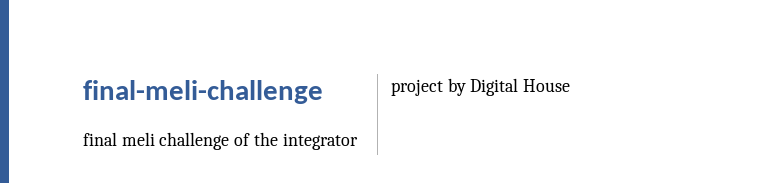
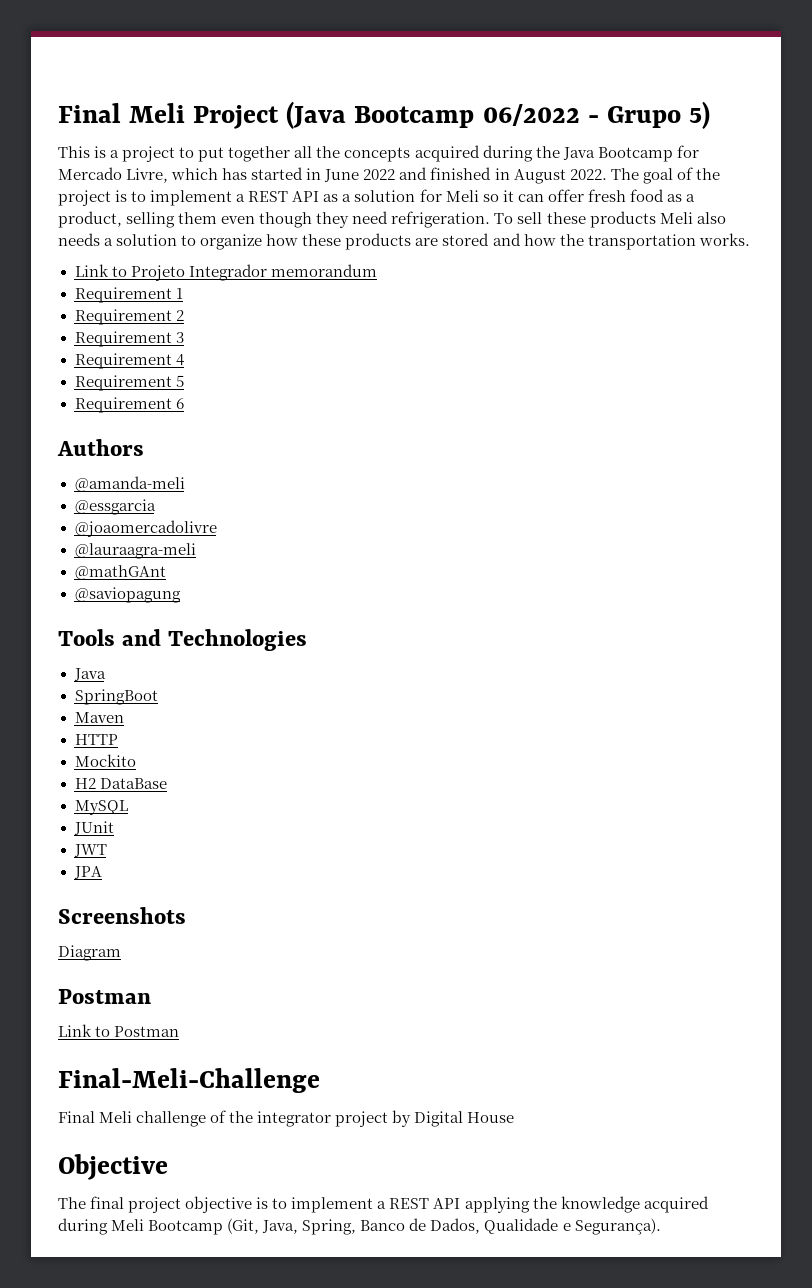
[83,80,323,104] [83,132,155,146] final-meli-challenge // final meli -> [58,101,710,129] [58,145,699,162] [58,167,720,184] [58,189,695,206] [58,211,726,228] [58,233,750,250] [74,264,377,281] [74,287,183,303] [74,309,184,325] [74,331,184,347] [74,353,184,369] [74,375,184,391] [74,397,184,413] [57,439,144,456] [74,476,185,492] [74,499,156,515] [74,520,217,537] [74,543,196,559] [74,565,166,580] [74,587,181,603] [58,629,308,651] [73,668,106,681] [74,689,158,705] [74,712,124,723] [74,734,118,745] [74,754,136,767] [74,778,167,789] [74,800,128,815] [73,821,114,835] [73,844,107,857] [73,866,102,879] [58,907,186,924] [58,945,121,961] [58,989,151,1004] [58,1024,180,1037] [58,1068,320,1093] [58,1111,133,1123] Final Meli Project (Java Bootcamp 06/2022 - Grupo 5) // This is a project to put together all the concepts acquired during the Java Bootcamp for Mercado Livre, which has started in June 2022 and finished in August 2022. The goal of the project is to implement a REST API as a solution for Meli so it can offer fresh food as a product, selling them even though they need refrigeration. To sell these products Meli also needs a solution to organize how these products are stored and how the transportation works. // Link to Projeto Integrador memorandum // Requirement 1 // Requirement 2 // Requirement 3 // Requirement 4 // Requirement 5 // Requirement 6 // Authors // @amanda-meli // @essgarcia // @joaomercadolivre // @lauraagra-meli // @mathGAnt // @saviopagung // Tools and Technologies // Java // SpringBoot // Maven // HTTP // Mockito // H2 DataBase // MySQL // JUnit // JWT // JPA // Screenshots // Diagram // Postman // Link to Postman // Final-Meli-Challenge // Final Meli
(571, 85) none -> [58,1154,168,1180] [58,1196,709,1213] [58,1218,661,1235] // Objective // The final project objective is to implement a REST API applying the knowledge acquired during Meli Bootcamp (Git, Java, Spring, Banco de Dados, Qualidade e Segurança).

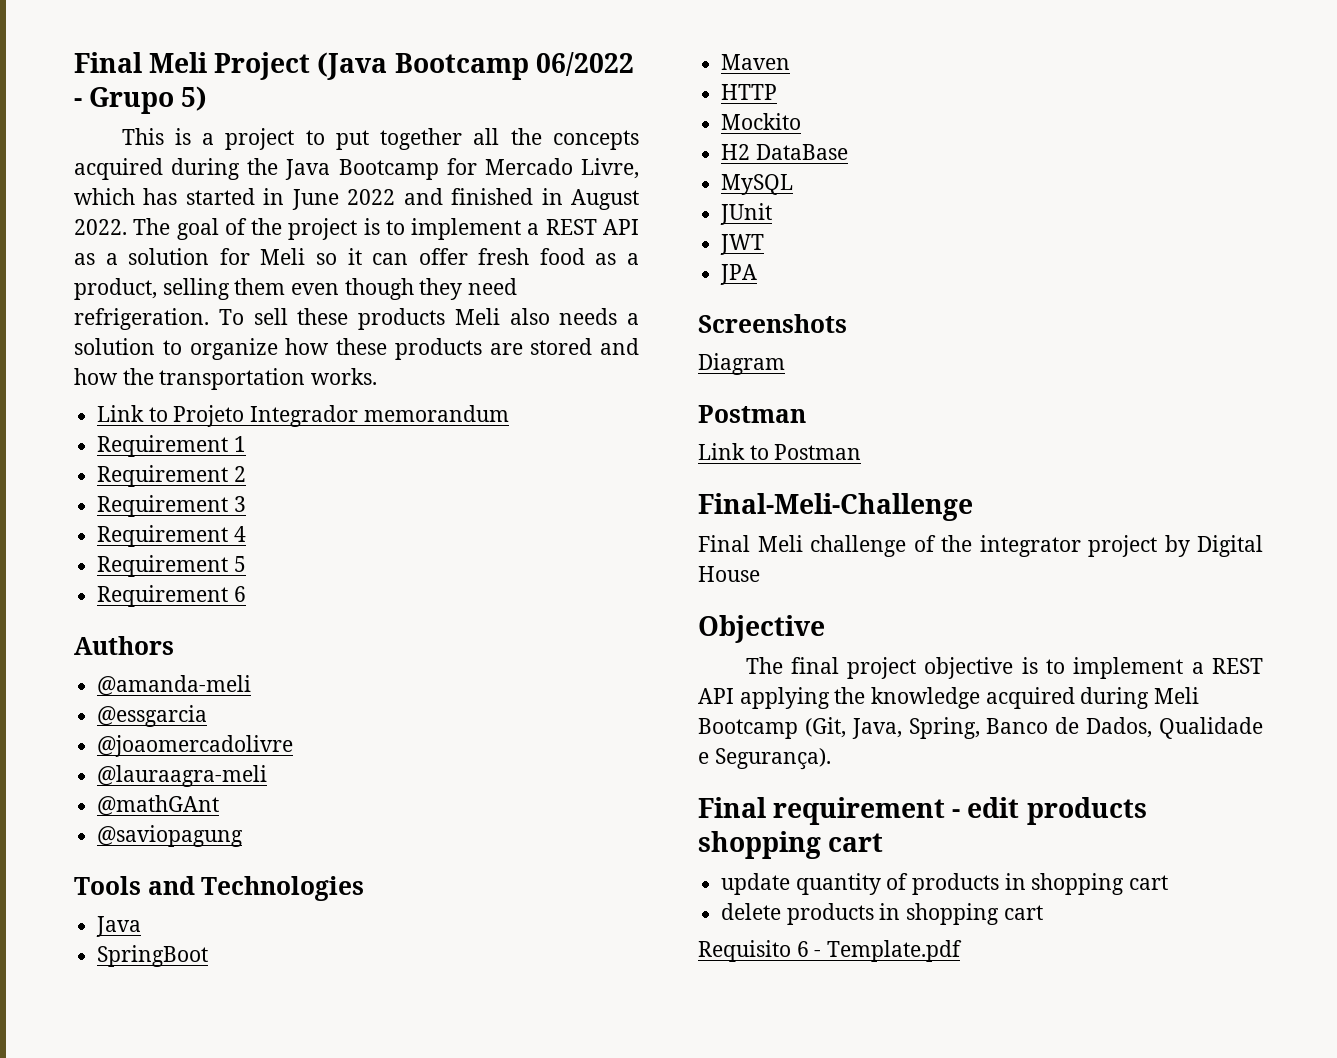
(661, 1226) none -> [698,797,1147,825] [698,831,884,859] [721,873,1169,895] [721,903,1043,925] [698,940,963,962] // Final requirement - edit products shopping cart // update quantity of products in shopping cart // delete products in shopping cart // Requisito 6 - Template.pdf

